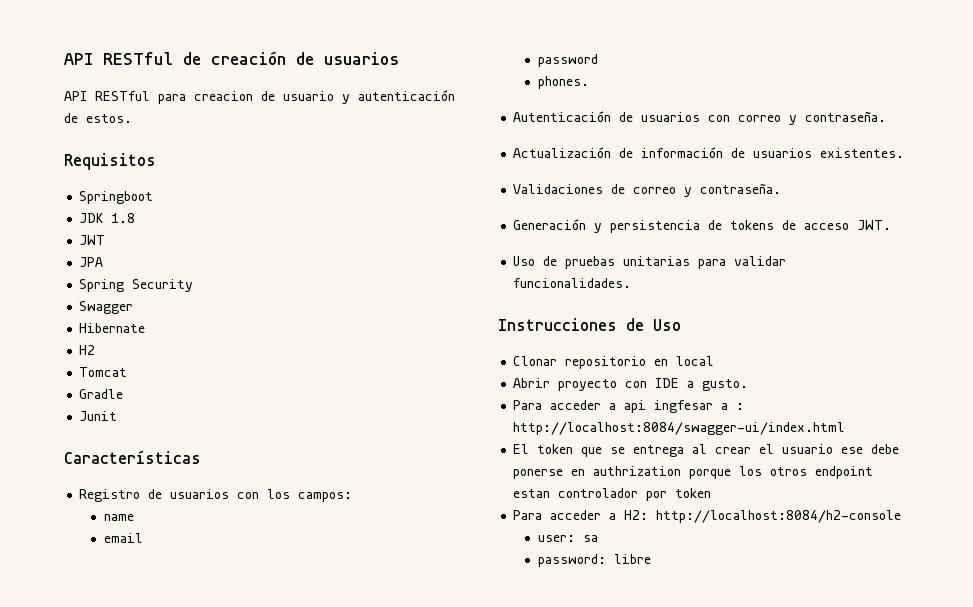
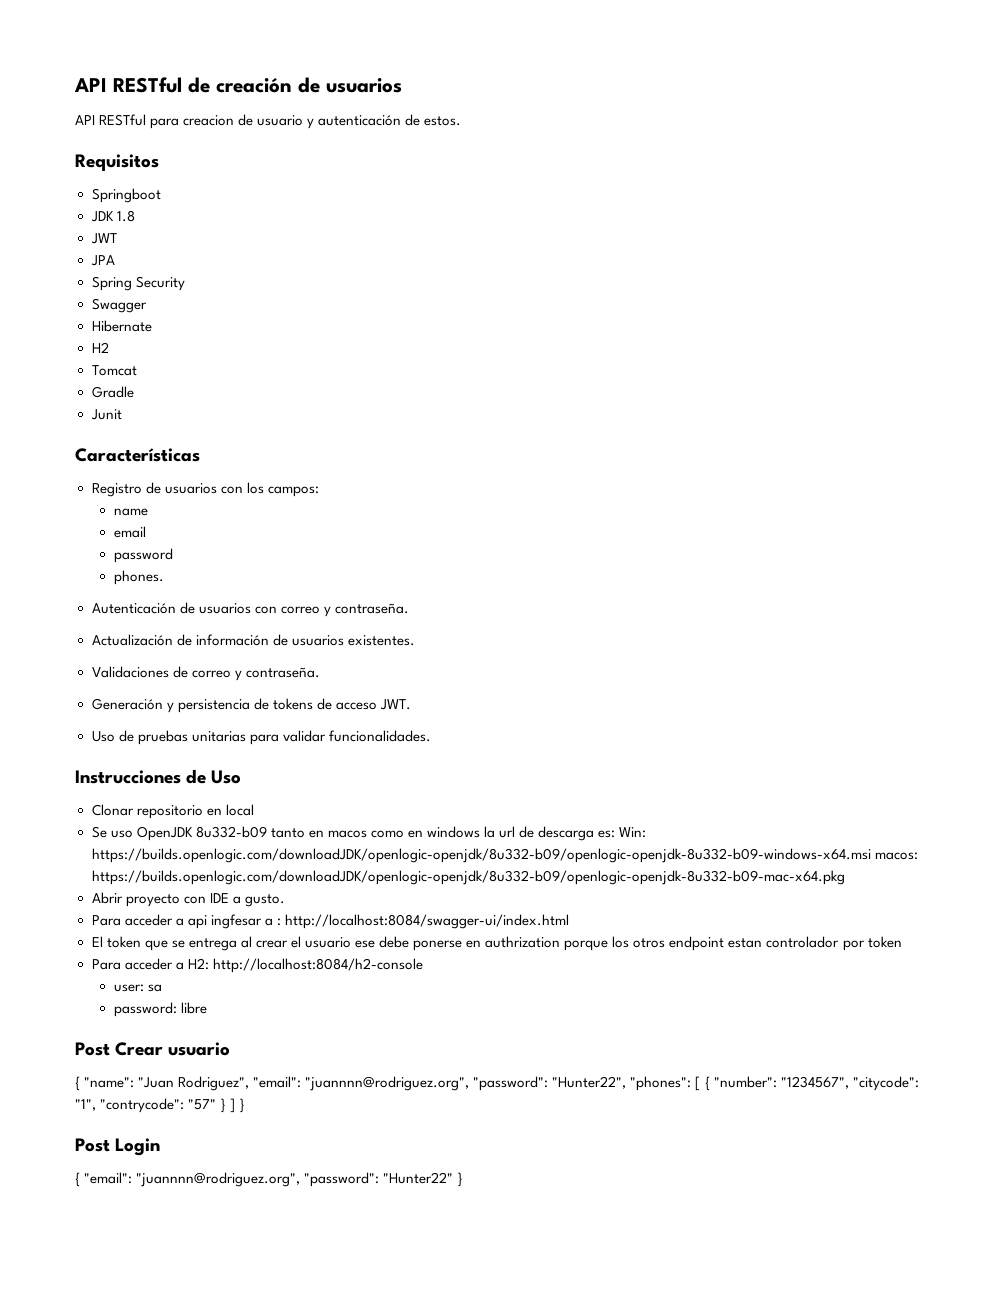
(715, 361) none -> [91,826,647,841] [91,848,918,863] [91,870,845,885] // Se uso OpenJDK 8u332-b09 tanto en macos como en windows la url de descarga es: Win: https://builds.openlogic.com/downloadJDK/openlogic-openjdk/8u332-b09/openlogic-openjdk-8u332-b09-windows-x64.msi macos: https://builds.openlogic.com/downloadJDK/openlogic-openjdk/8u332-b09/openlogic-openjdk-8u332-b09-mac-x64.pkg
(651, 559) none -> [75,1042,231,1056] [75,1076,919,1091] [75,1098,246,1113] [75,1138,161,1156] [75,1172,464,1187] // Post Crear usuario // { "name": "Juan Rodriguez", "email": "juannnn@rodriguez.org", "password": "Hunter22", "phones": [ { "number": "1234567", "citycode": "1", "contrycode": "57" } ] } // Post Login // { "email": "juannnn@rodriguez.org", "password": "Hunter22" }

